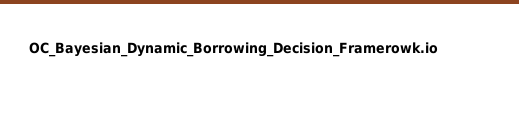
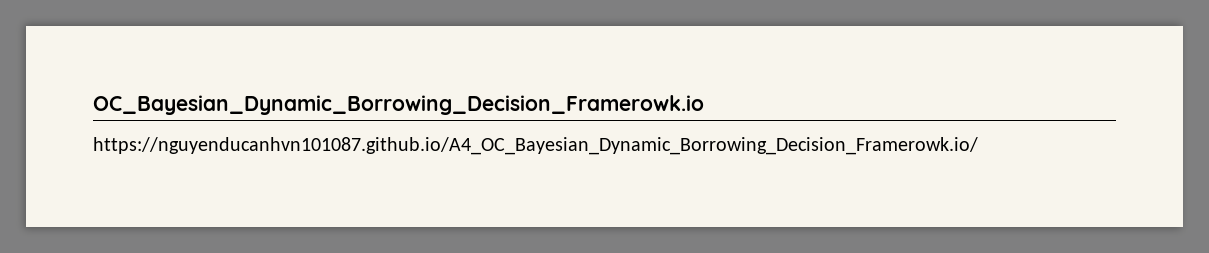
(438, 49) none -> [93,137,978,155] // https://nguyenducanhvn101087.github.io/A4_OC_Bayesian_Dynamic_Borrowing_Decision_Framerowk.io/

